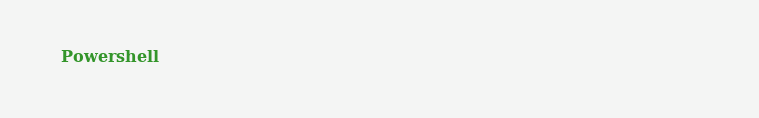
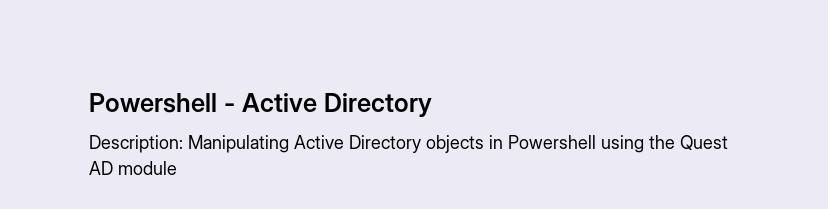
[61,50,159,62] Powershell -> [89,93,432,117] [89,135,728,153] [89,161,177,175] Powershell - Active Directory // Description: Manipulating Active Directory objects in Powershell using the Quest AD module

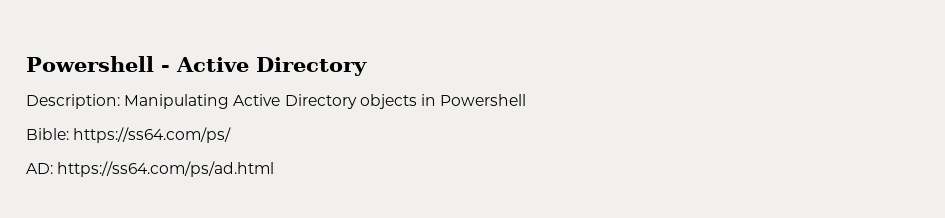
[601,135,728,153] [89,161,177,175] using the Quest AD module -> [26,127,232,143] [26,161,275,177] // Bible: https://ss64.com/ps/ // AD: https://ss64.com/ps/ad.html

